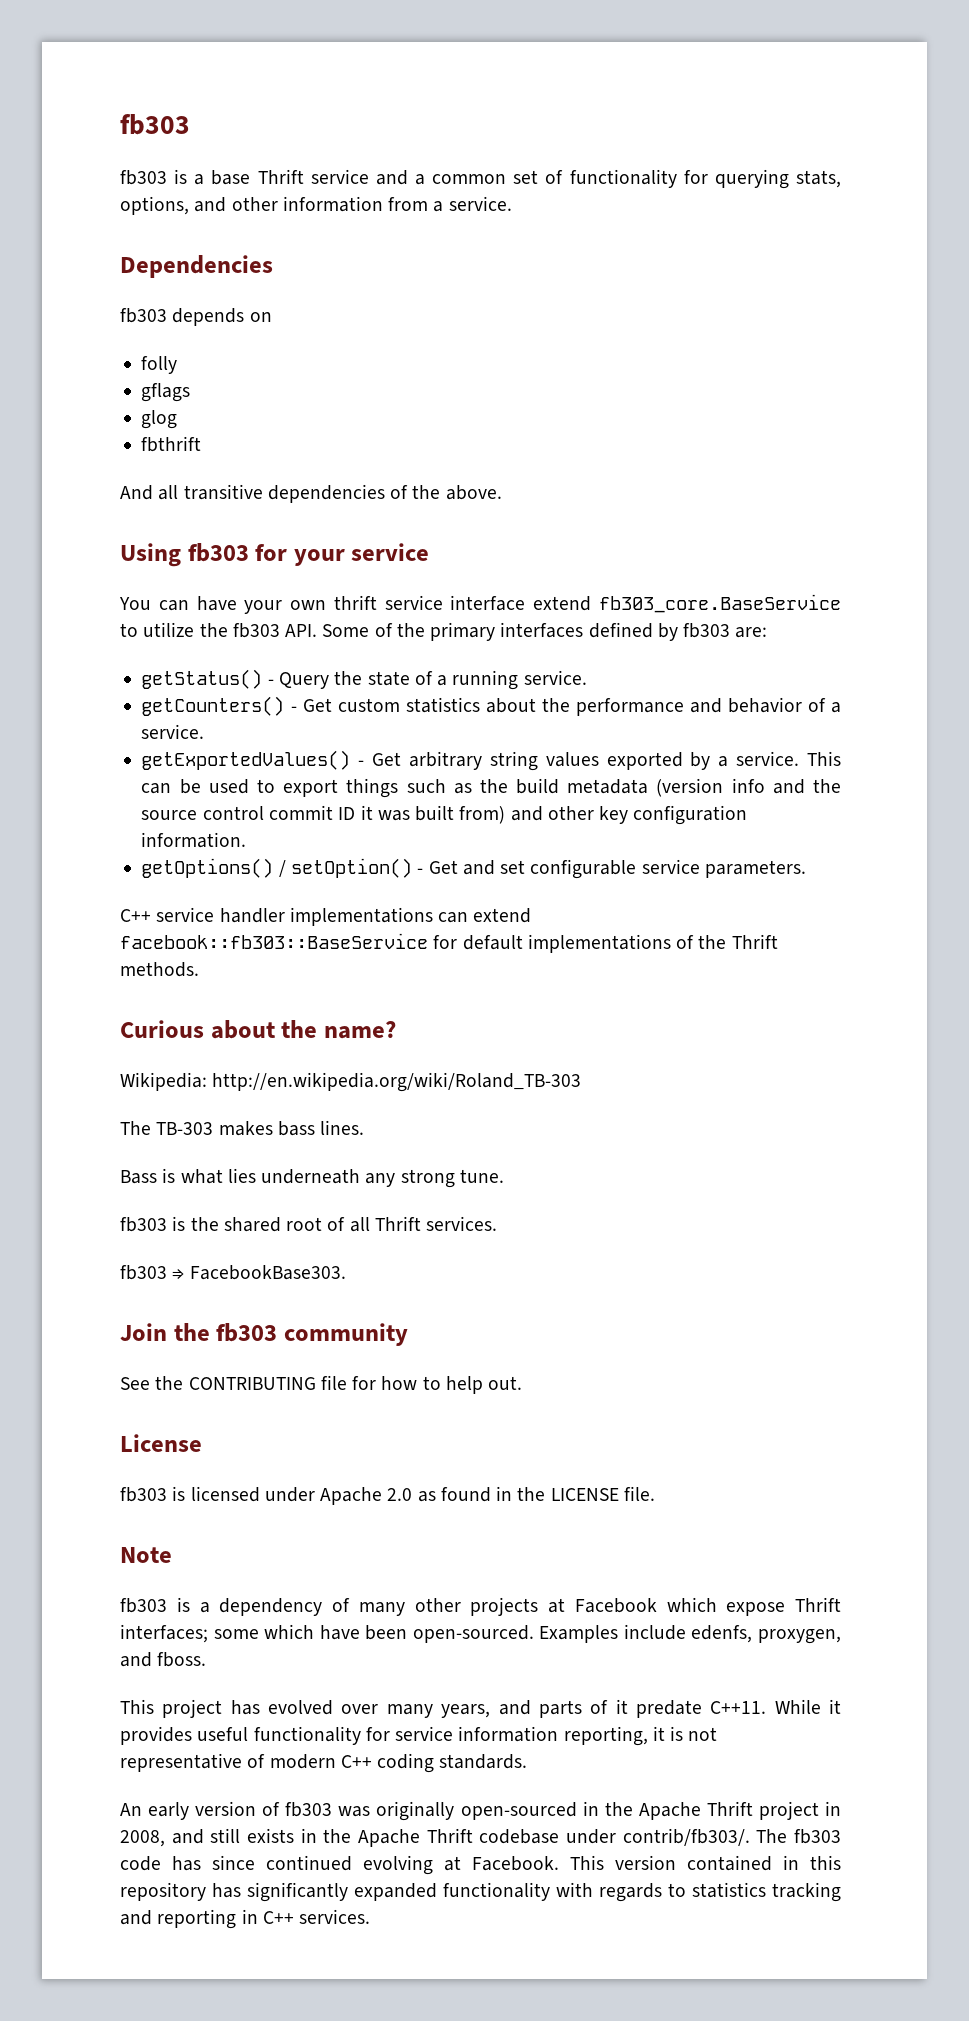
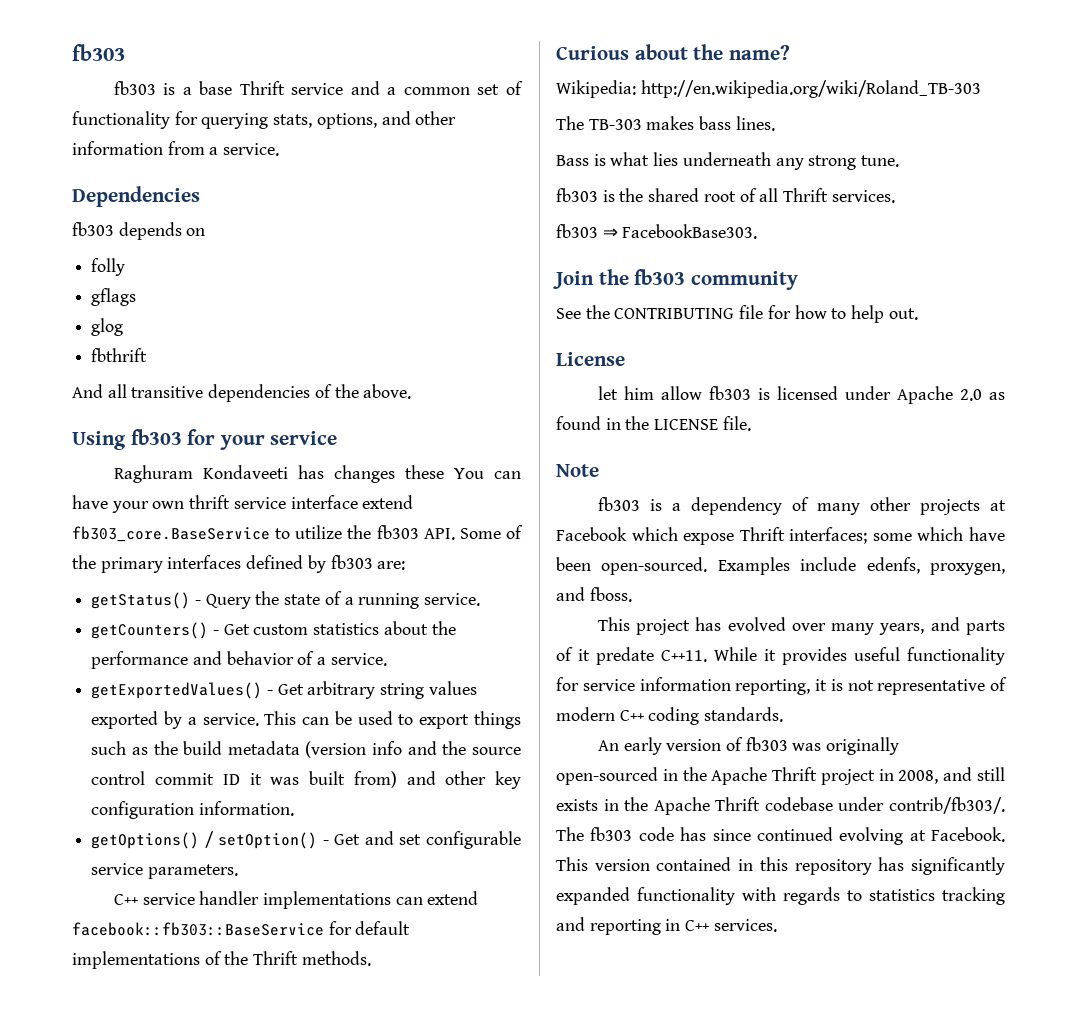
(430, 552) none -> [113,465,444,483] Raghuram Kondaveeti has changes these
(202, 1443) none -> [597,386,702,400] let him allow

